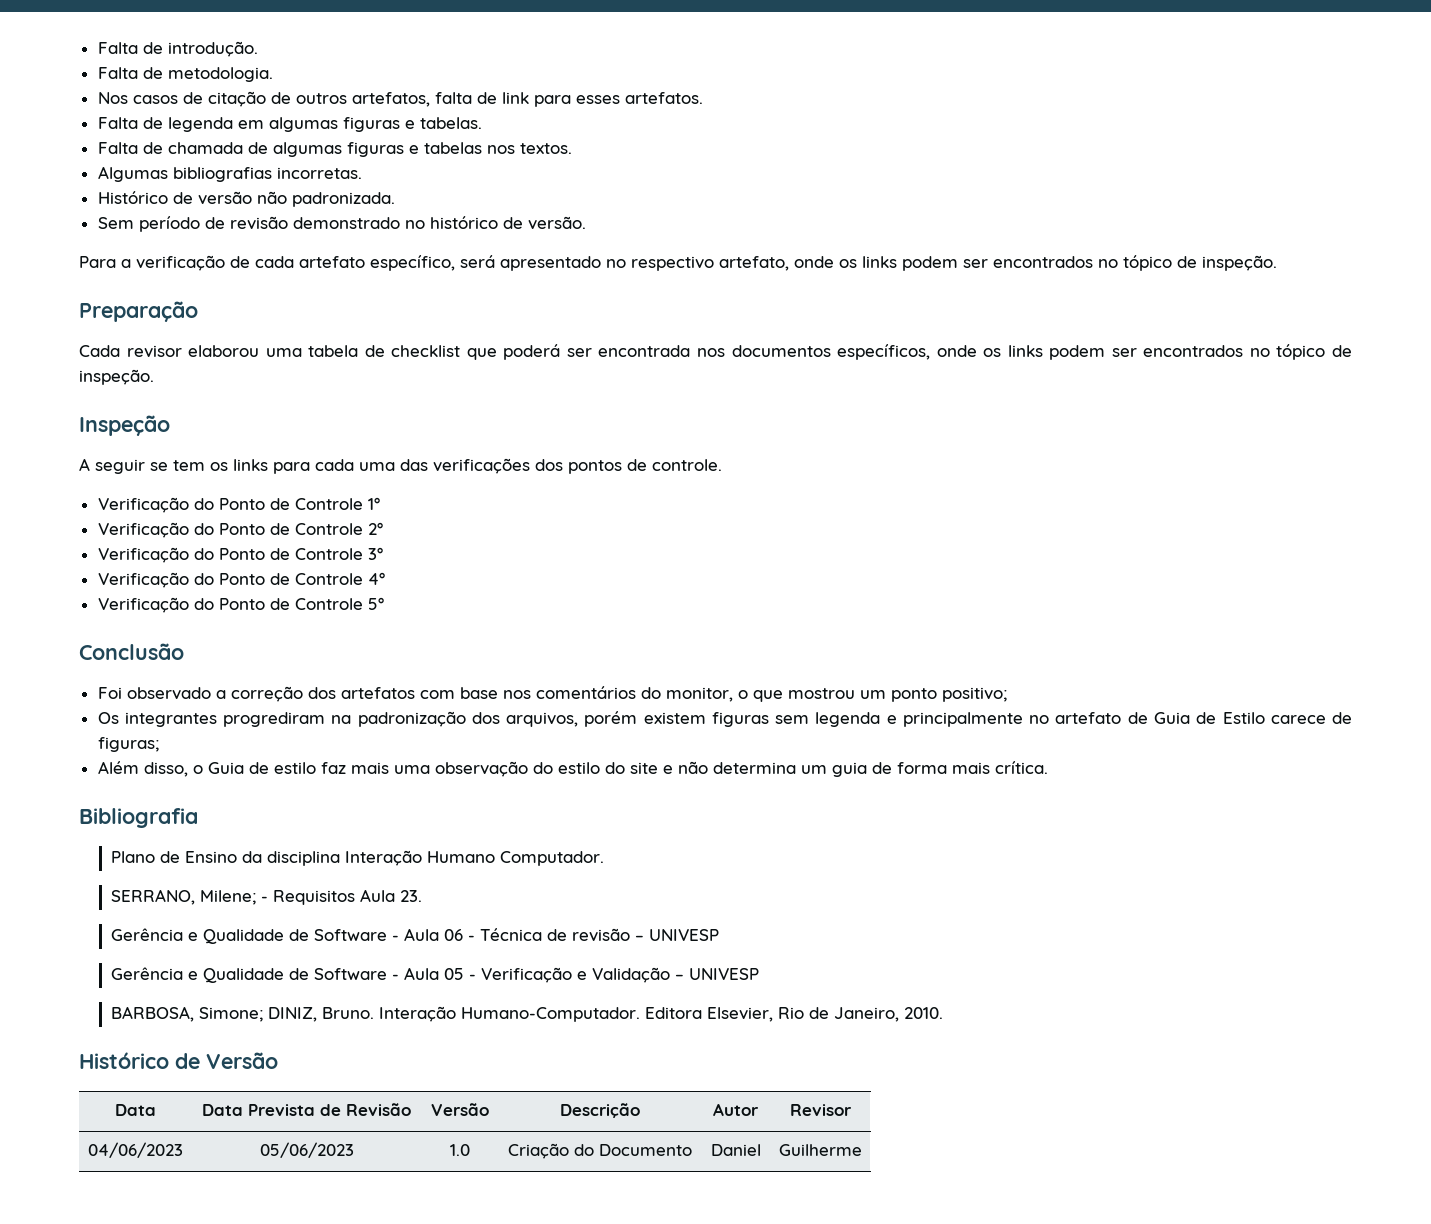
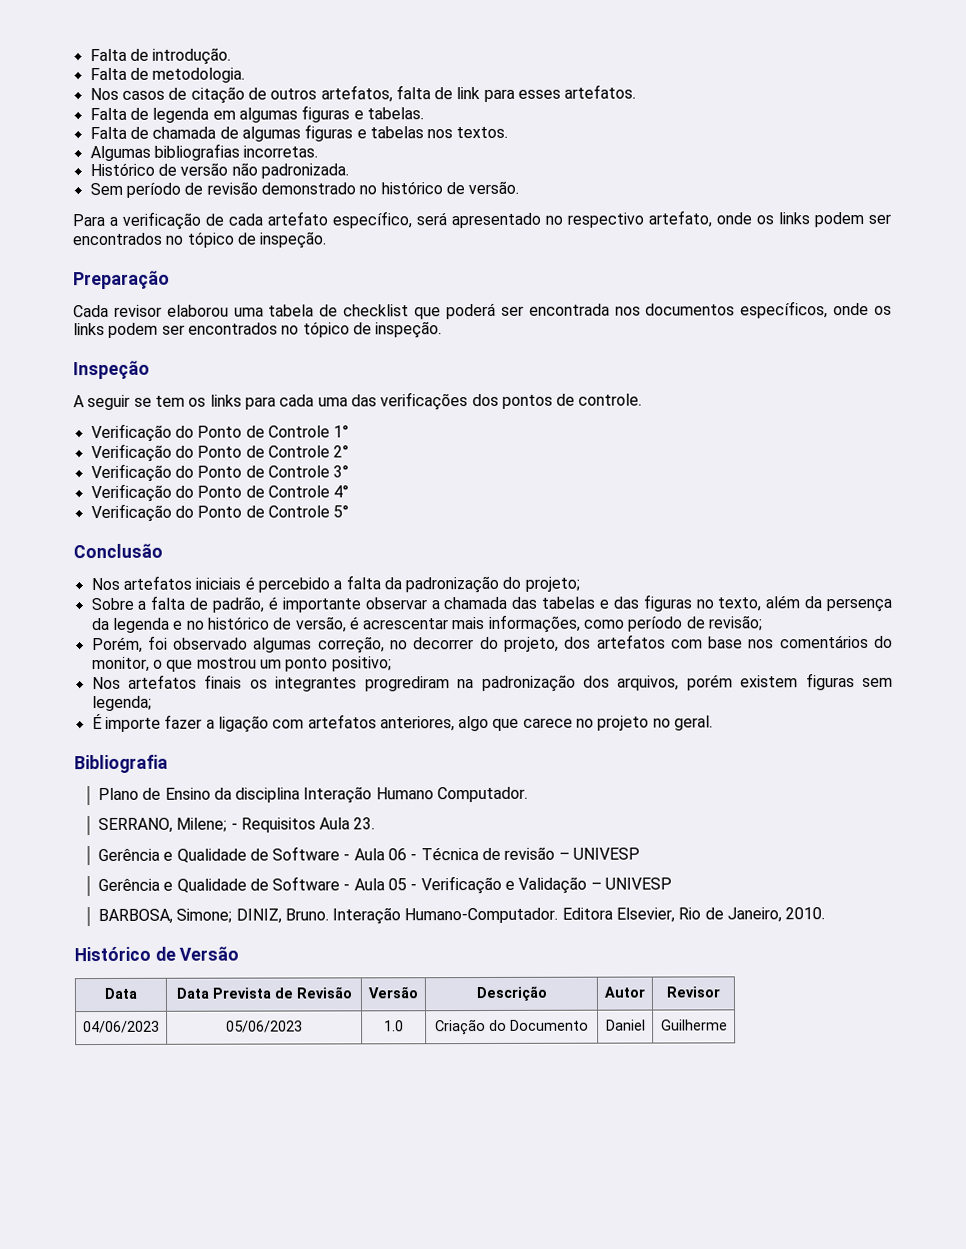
[97,686,303,702] Foi observado a correção -> [90,575,580,594] [90,594,893,613] [90,614,764,633] [91,635,559,654] Nos artefatos iniciais é percebido a falta da padronização do projeto; // Sobre a falta de padrão, é importante observar a chamada das tabelas e das figuras no texto, além da persença da legenda e no histórico de versão, é acrescentar mais informações, como período de revisão; // Porém, foi observado algumas correção, no decorrer do projeto,
[97,712,119,724] Os -> [91,674,268,690] Nos artefatos finais os
[815,712,1352,727] [97,737,159,752] [97,761,1048,777] legenda e principalmente no artefato de Guia de Estilo carece de figuras; // Além disso, o Guia de estilo faz mais uma observação do estilo do site e não determina um guia de forma mais crítica. -> [91,695,152,712] [91,713,714,733] legenda; // É importe fazer a ligação com artefatos anteriores, algo que carece no projeto no geral.

